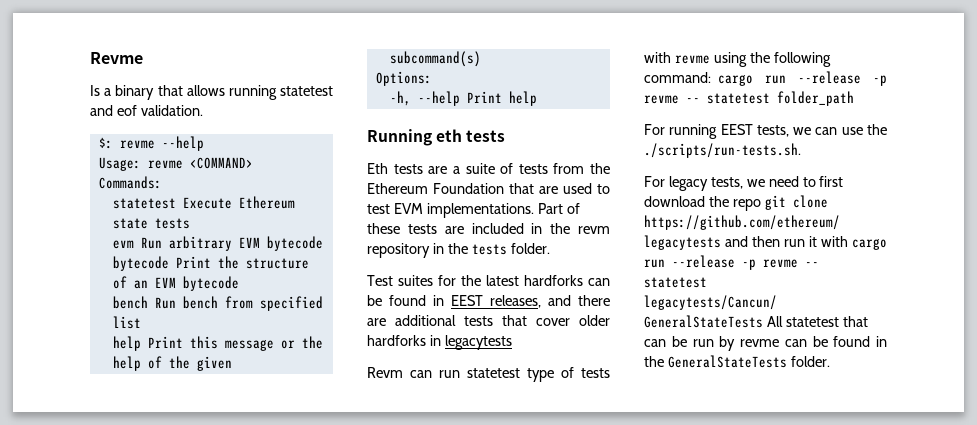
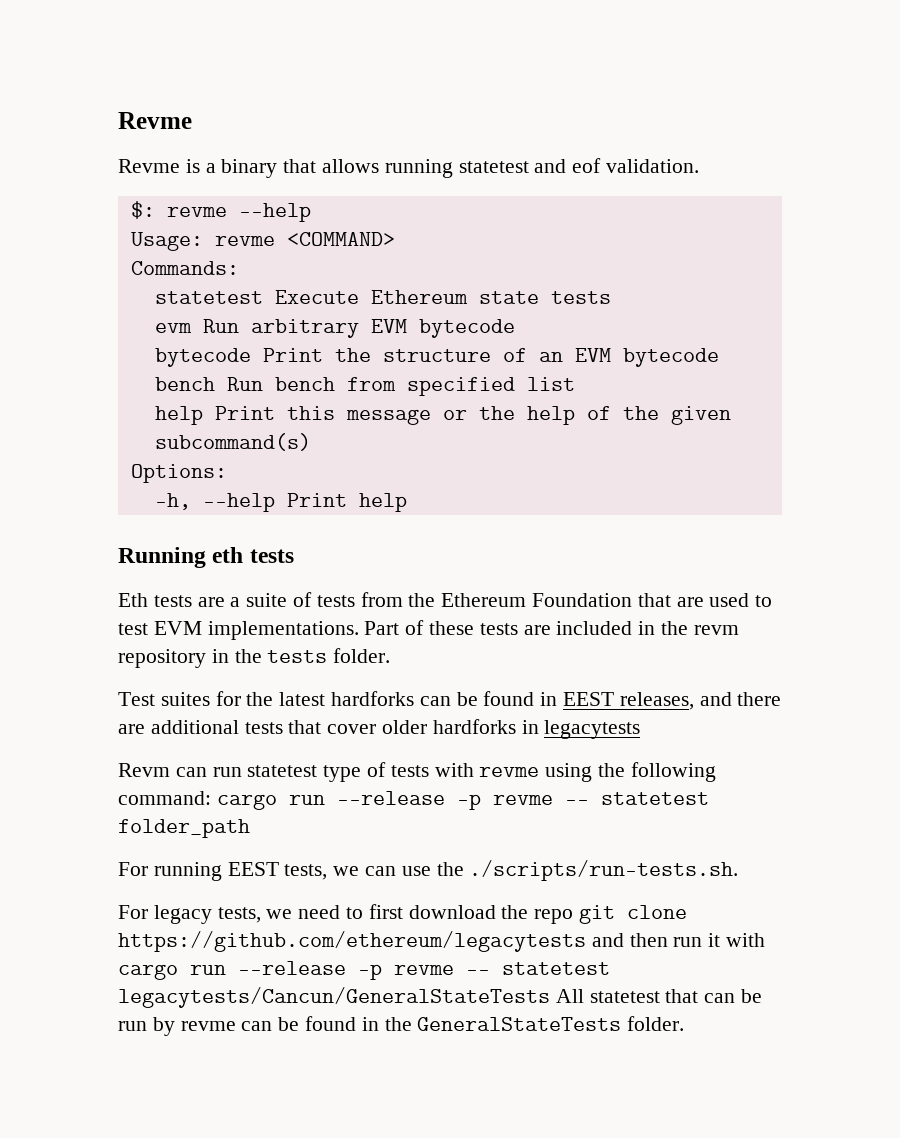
[90,85,100,96] Is -> [118,159,200,173] Revme is

